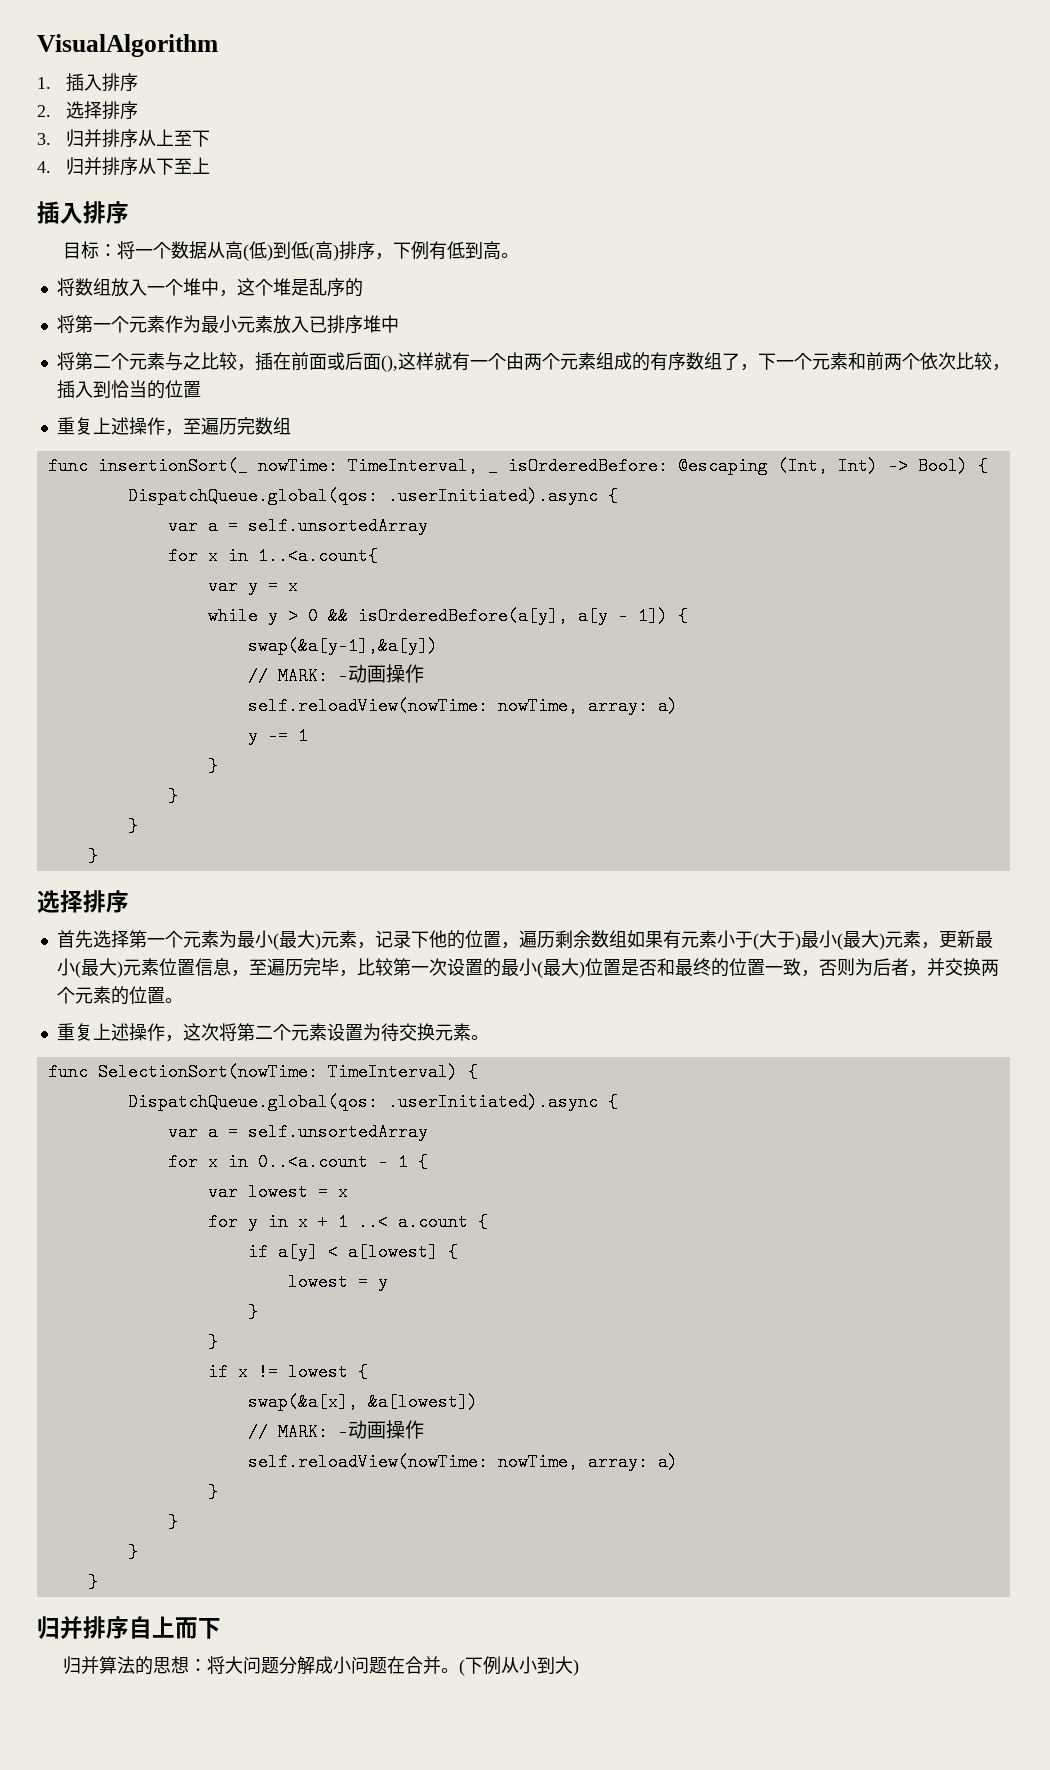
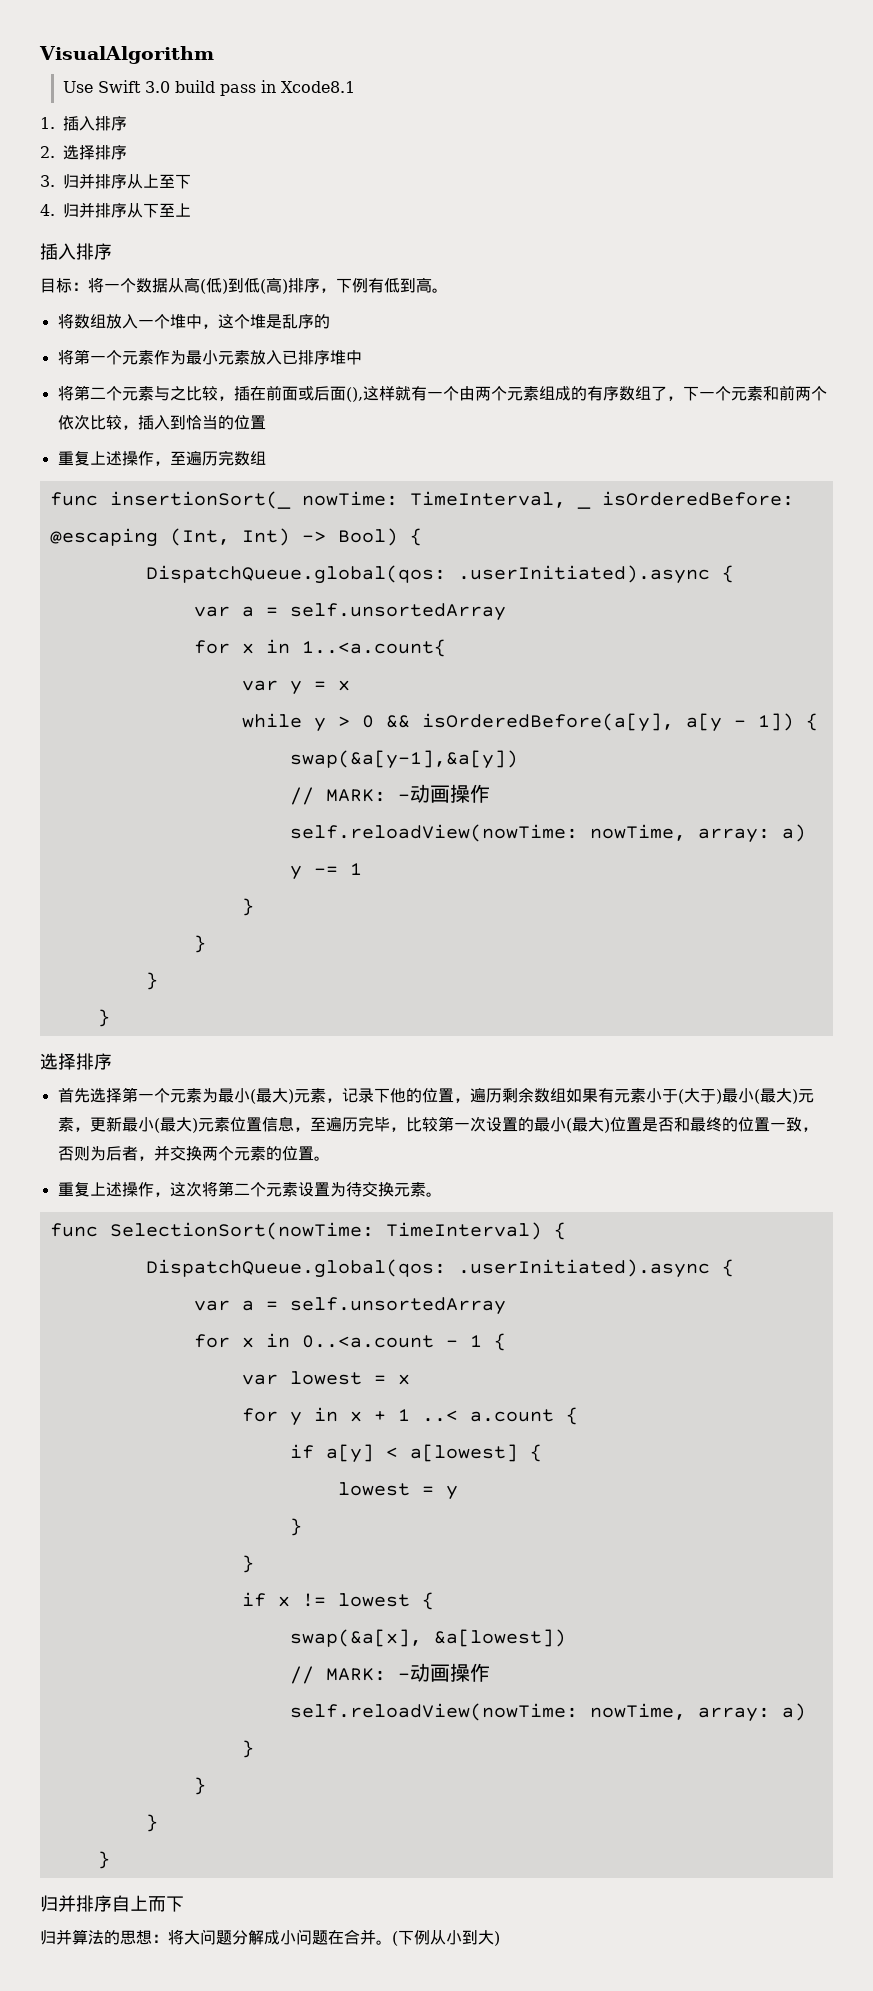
(218, 45) none -> [62,80,355,96] // Use Swift 3.0 build pass in Xcode8.1

